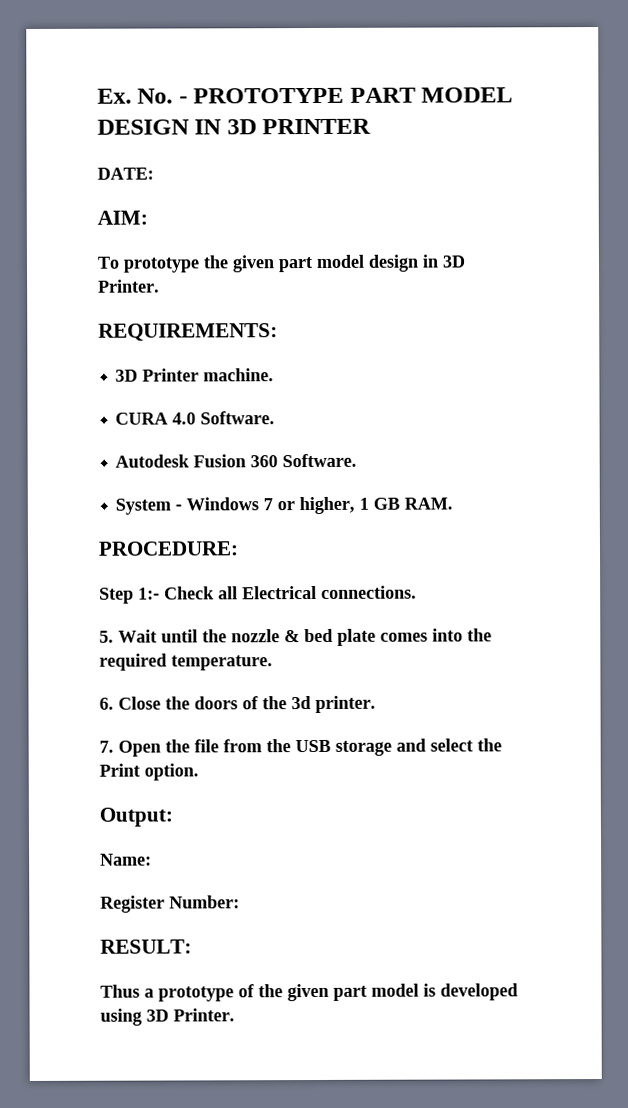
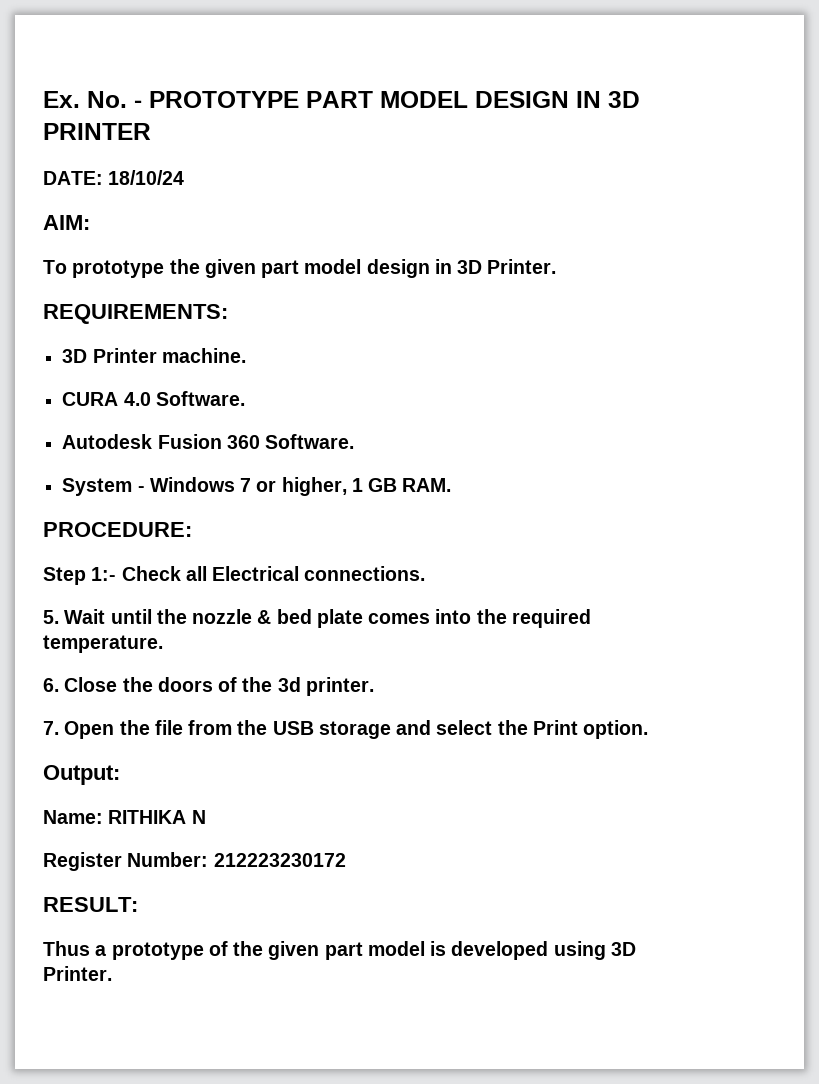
(154, 173) none -> [108,170,185,185] 18/10/24
(152, 859) none -> [108,810,206,824] RITHIKA N
(240, 902) none -> [213,853,346,867] 212223230172

